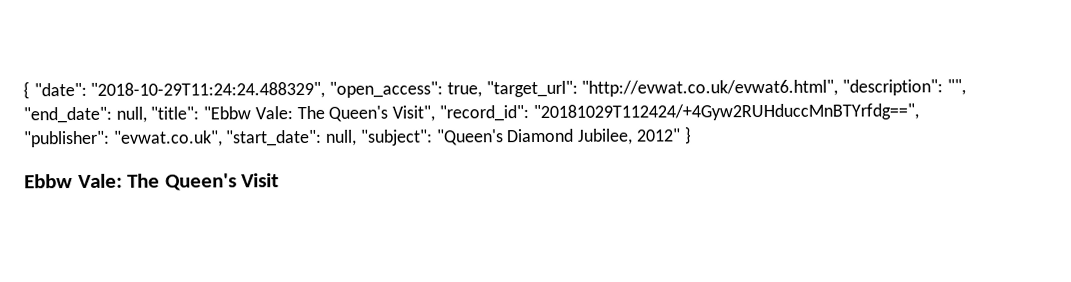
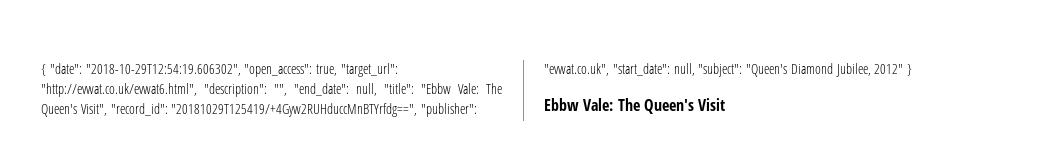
[90,81,326,99] "2018-10-29T11:24:24.488329", -> [85,64,241,76] "2018-10-29T12:54:19.606302",
[532,103,919,122] "20181029T112424/+4Gyw2RUHduccMnBTYrfdg==", -> [171,103,418,117] "20181029T125419/+4Gyw2RUHduccMnBTYrfdg==",

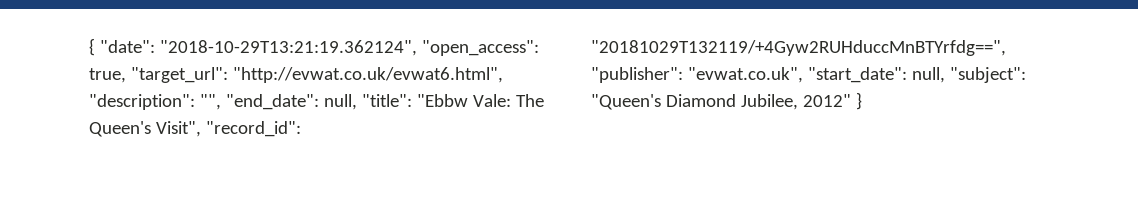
[85,64,241,76] "2018-10-29T12:54:19.606302", -> [159,40,417,56] "2018-10-29T13:21:19.362124",
[171,103,418,117] "20181029T125419/+4Gyw2RUHduccMnBTYrfdg==", -> [591,40,1006,56] "20181029T132119/+4Gyw2RUHduccMnBTYrfdg==",
[544,98,726,114] // Ebbw Vale: The Queen's Visit -> (862, 101) none

